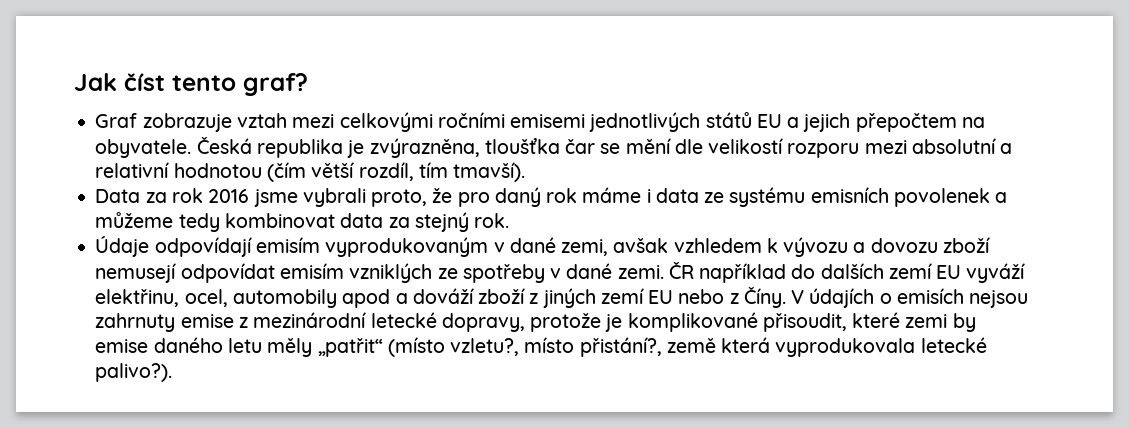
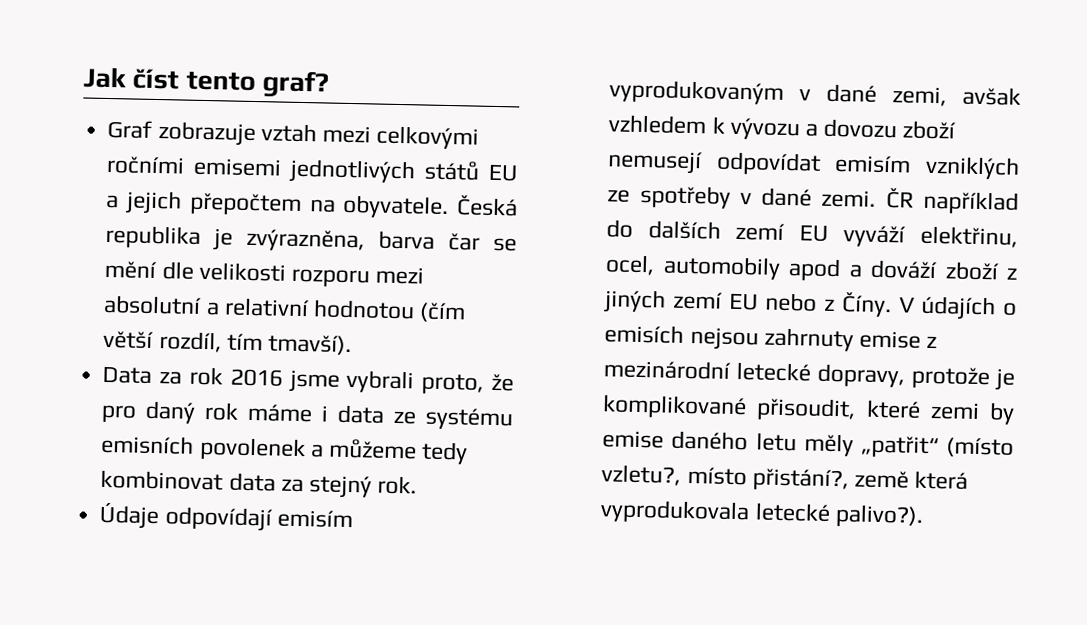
[484,138,560,154] tloušťka -> [378,230,436,250] barva
[708,138,784,154] velikostí -> [198,261,286,282] velikosti

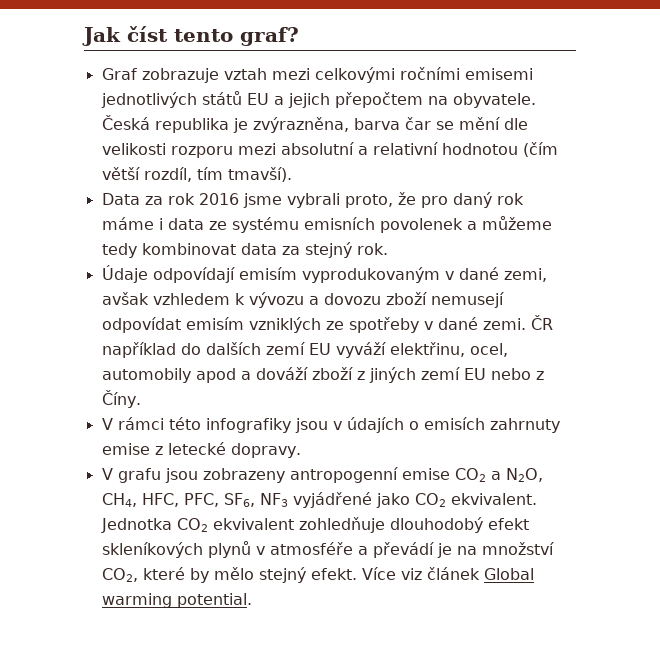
[898,297,915,313] V -> [101,417,342,433] // V rámci této infografiky jsou v
[689,327,759,351] nejsou -> (485, 423) none
[603,359,1015,391] [602,394,1015,425] [602,430,1014,459] [601,464,969,492] [600,499,924,528] mezinárodní letecké dopravy, protože je komplikované přisoudit, které zemi by emise daného letu měly „patřit“ (místo vzletu?, místo přistání?, země která vyprodukovala letecké palivo?). -> [167,442,301,458] [101,467,543,483] [101,492,537,508] [100,517,529,533] [101,541,554,558] [101,567,534,583] [101,593,252,608] letecké dopravy. // V grafu jsou zobrazeny antropogenní emise CO2 a N2O, CH4, HFC, PFC, SF6, NF3 vyjádřené jako CO2 ekvivalent. Jednotka CO2 ekvivalent zohledňuje dlouhodobý efekt skleníkových plynů v atmosféře a převádí je na množství CO2, které by mělo stejný efekt. Více viz článek Global warming potential.

